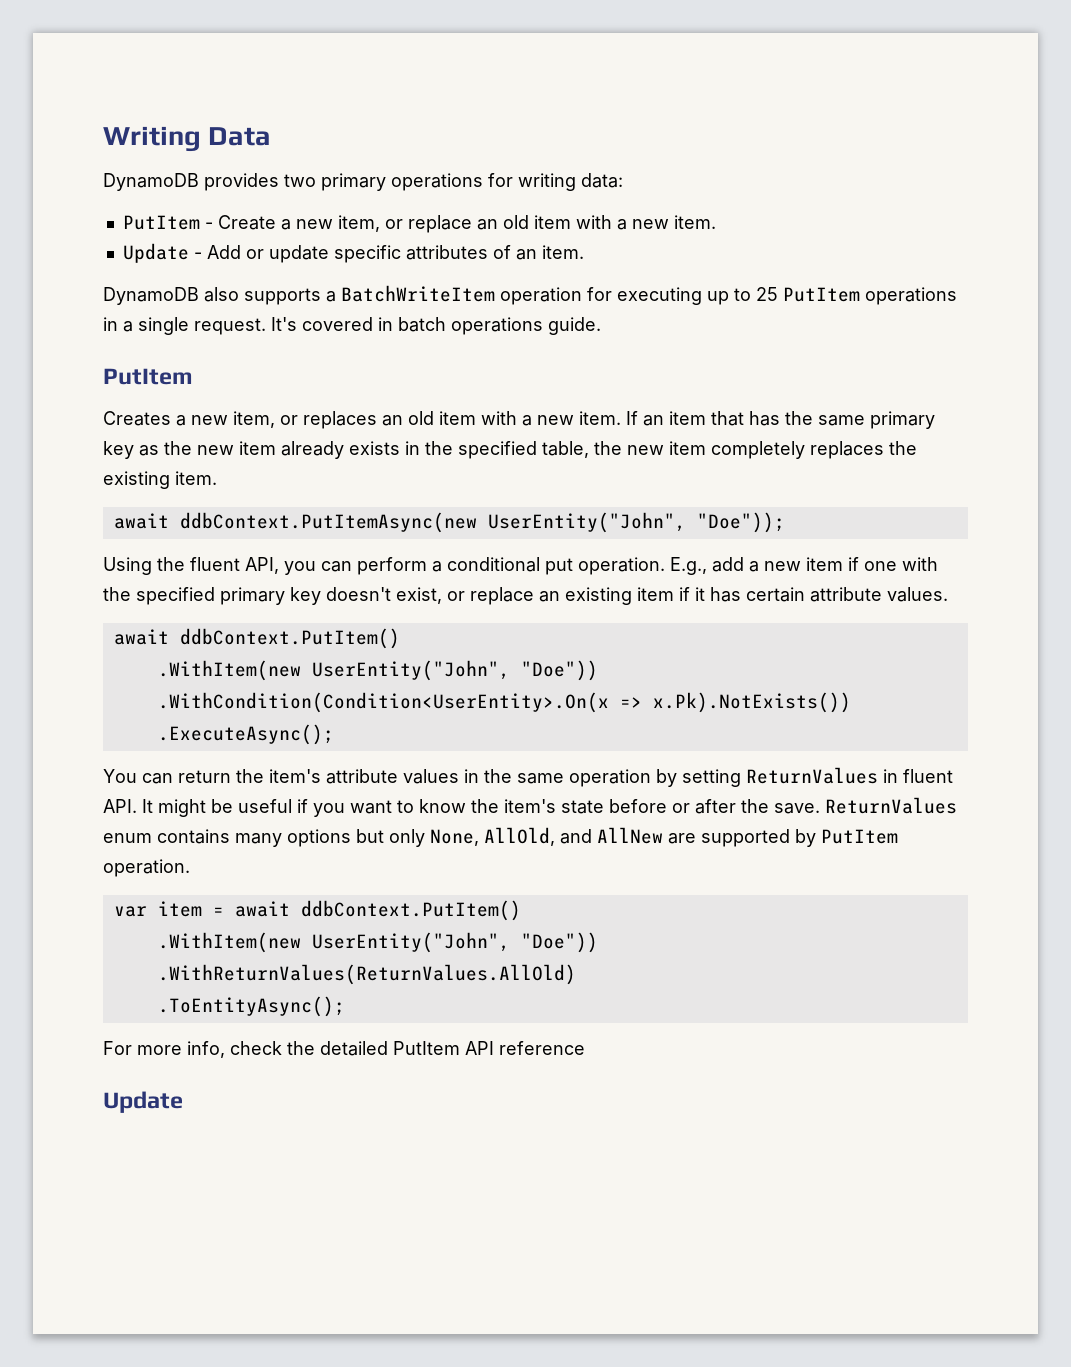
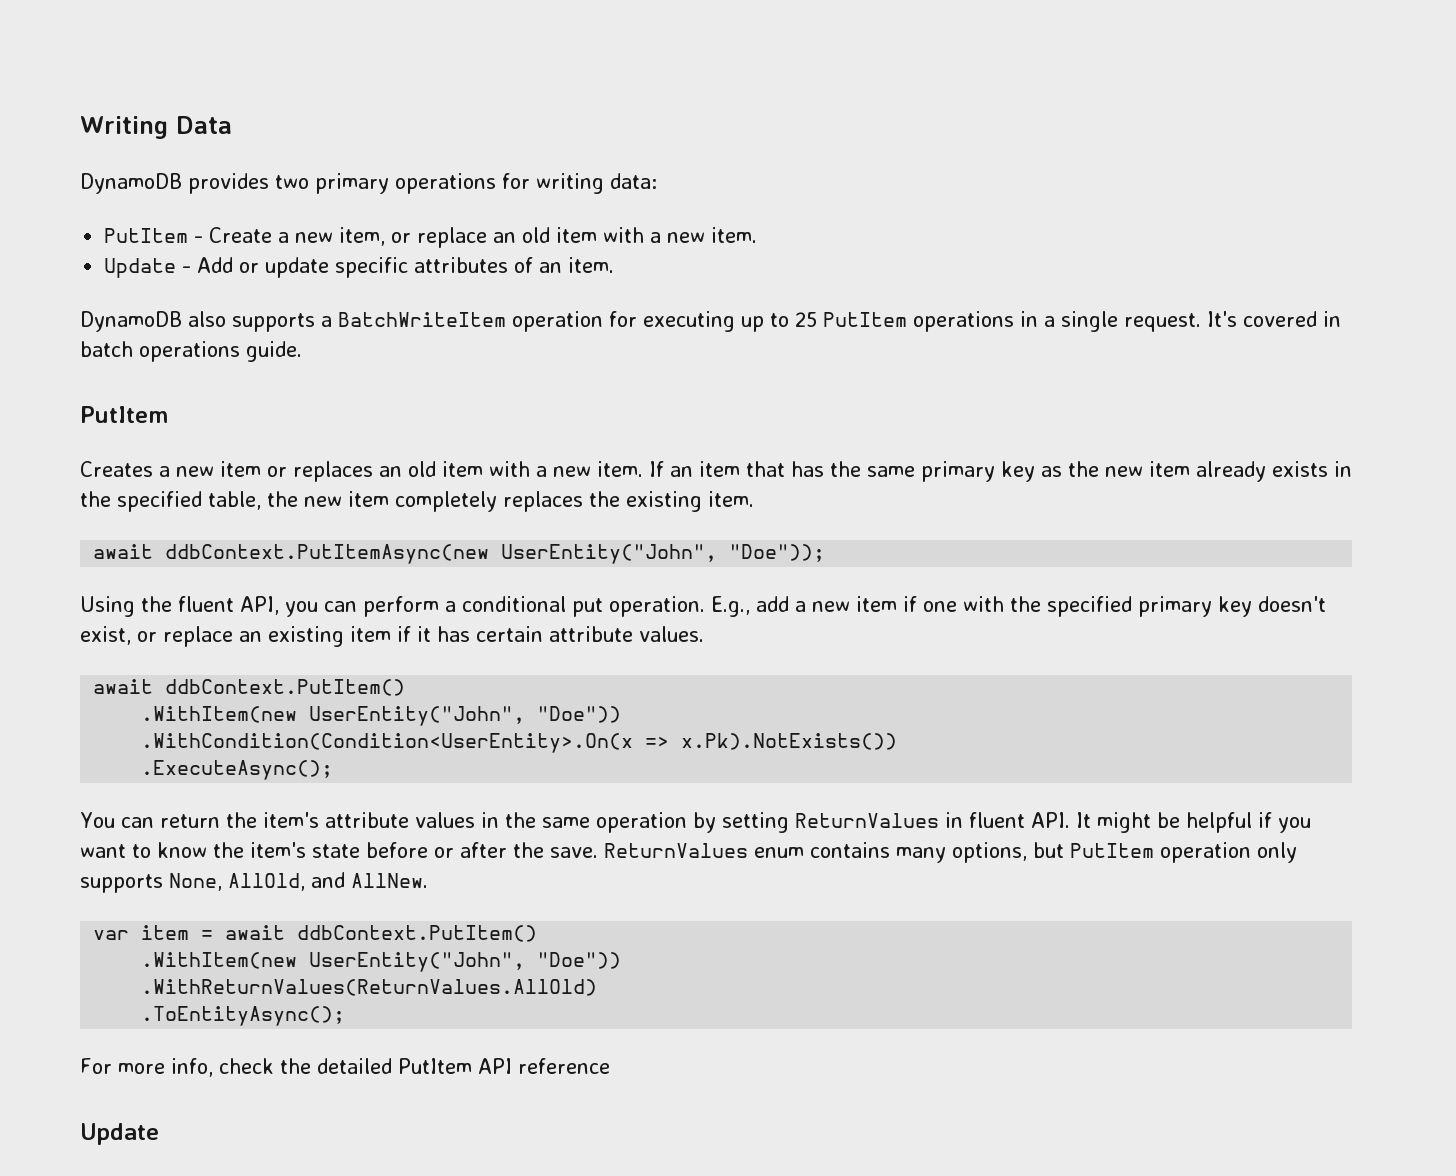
[233,411,275,428] item, -> [220,461,261,477] item
[238,799,292,813] useful -> [1185,812,1252,833] helpful
[287,827,898,847] [103,859,190,877] options but only None, AllOld, and AllNew are supported by PutItem operation. -> [952,842,1297,863] [80,872,428,893] options, but PutItem operation only supports None, AllOld, and AllNew.

